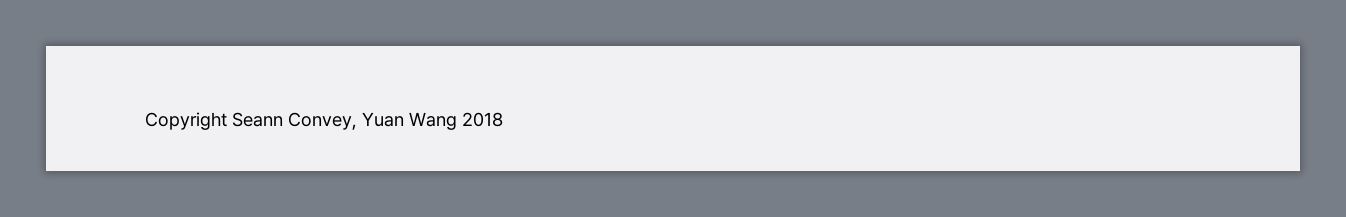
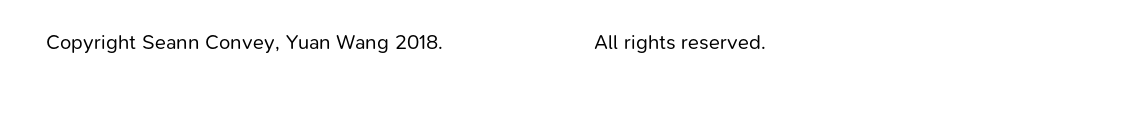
[462,112,503,127] 2018 -> [394,35,443,49] [594,35,767,53] 2018. // All rights reserved.

